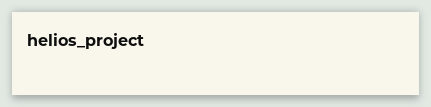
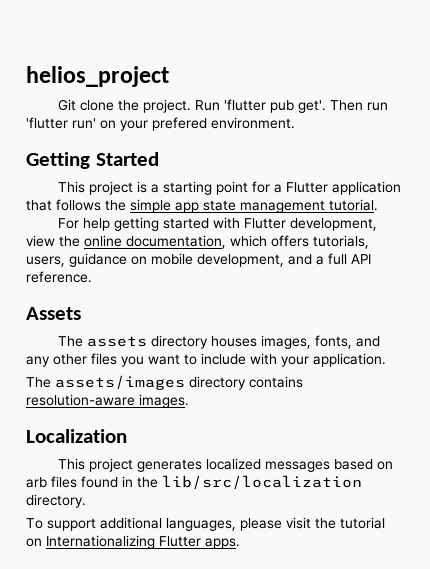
(144, 41) none -> [57,99,388,113] [26,117,295,131] [26,152,159,169] [57,181,401,195] [26,199,378,213] [57,217,377,231] [26,235,369,249] [26,253,371,267] [26,271,92,283] [26,307,81,320] [57,335,380,349] [26,353,386,367] [26,375,303,390] [26,394,189,408] [26,429,127,443] [57,458,393,472] [26,475,362,489] [26,494,86,508] [26,517,385,531] [26,535,240,549] // Git clone the project. Run 'flutter pub get'. Then run 'flutter run' on your prefered environment. // Getting Started // This project is a starting point for a Flutter application that follows the simple app state management tutorial. // For help getting started with Flutter development, view the online documentation, which offers tutorials, users, guidance on mobile development, and a full API reference. // Assets // The assets directory houses images, fonts, and any other files you want to include with your application. // The assets/images directory contains resolution-aware images. // Localization // This project generates localized messages based on arb files found in the lib/src/localization directory. // To support additional languages, please visit the tutorial on Internationalizing Flutter apps.

